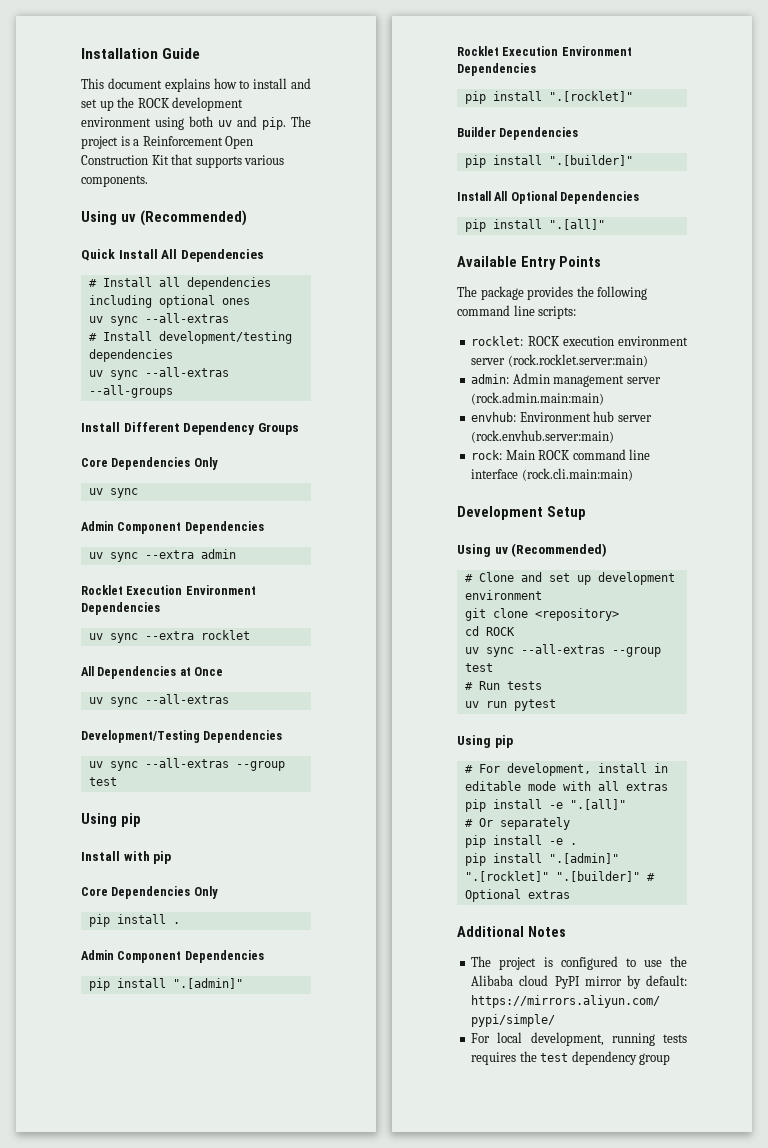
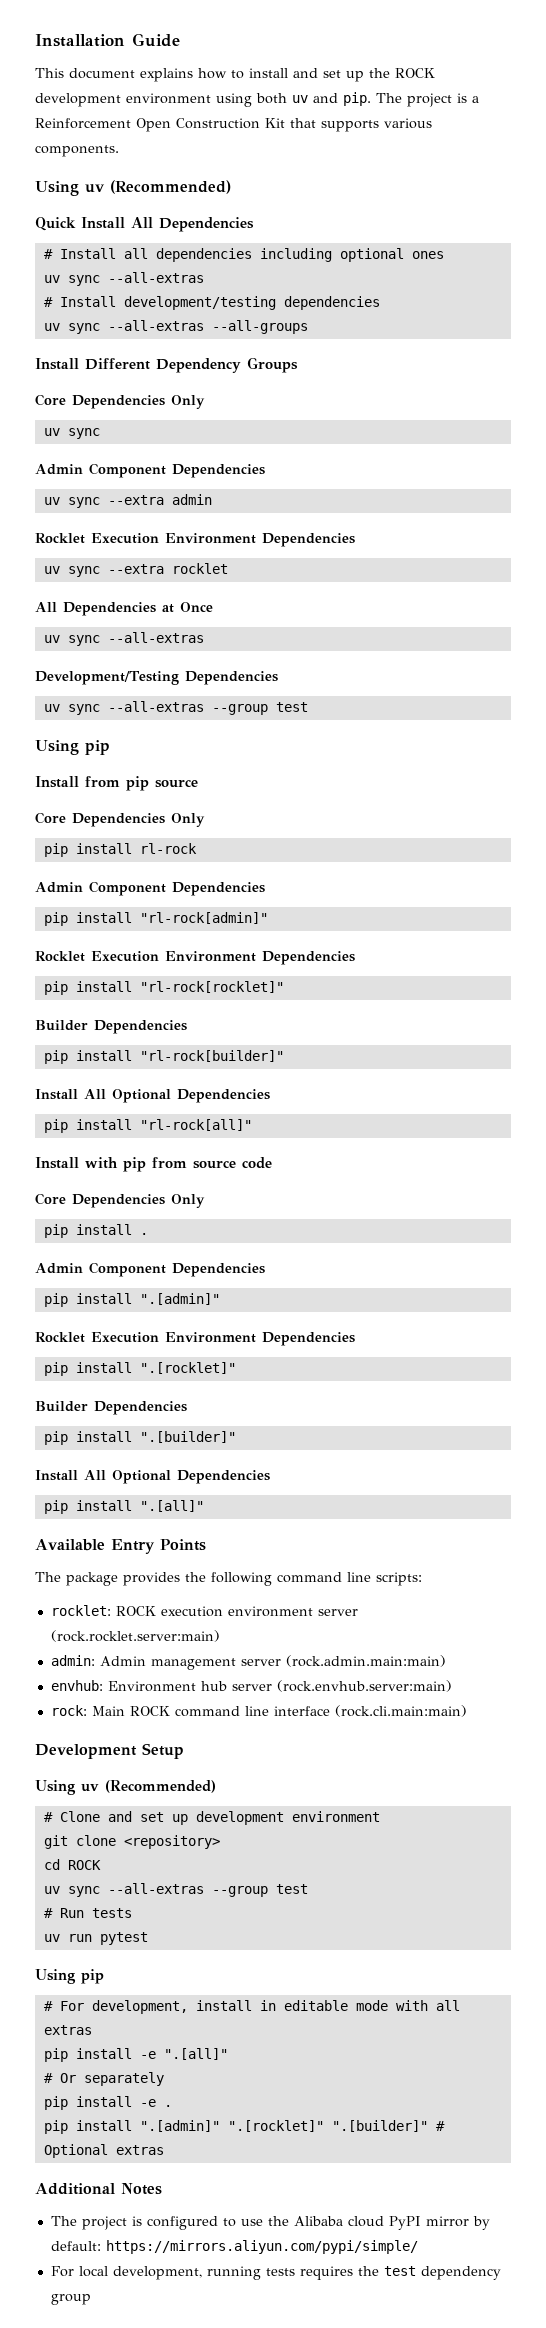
(141, 820) none -> [35,776,198,791] [35,812,205,827] [43,843,197,857] [35,881,265,896] [43,912,268,926] [35,951,355,965] [43,981,284,995] [35,1020,187,1034] [43,1050,284,1064] [35,1089,270,1103] [43,1119,252,1133] // Install from pip source // Core Dependencies Only // pip install rl-rock // Admin Component Dependencies // pip install "rl-rock[admin]" // Rocklet Execution Environment Dependencies // pip install "rl-rock[rocklet]" // Builder Dependencies // pip install "rl-rock[builder]" // Install All Optional Dependencies // pip install "rl-rock[all]"
(172, 857) none -> [152,1157,272,1169] from source code

